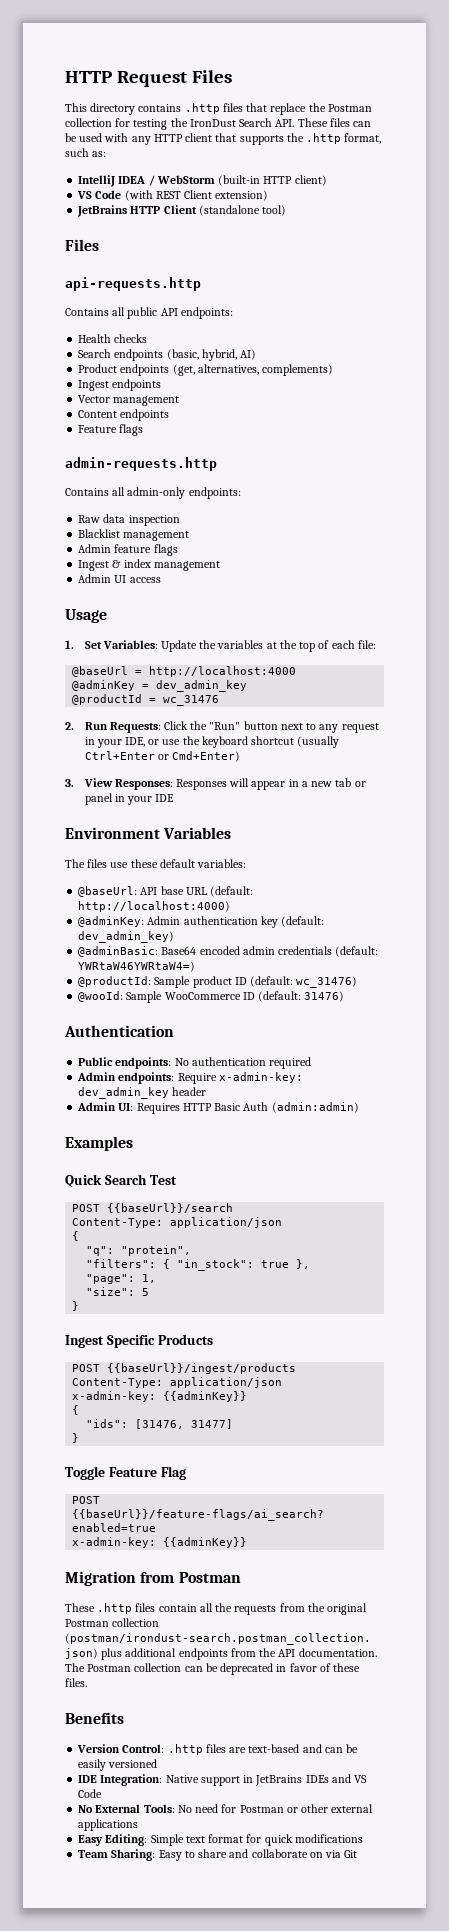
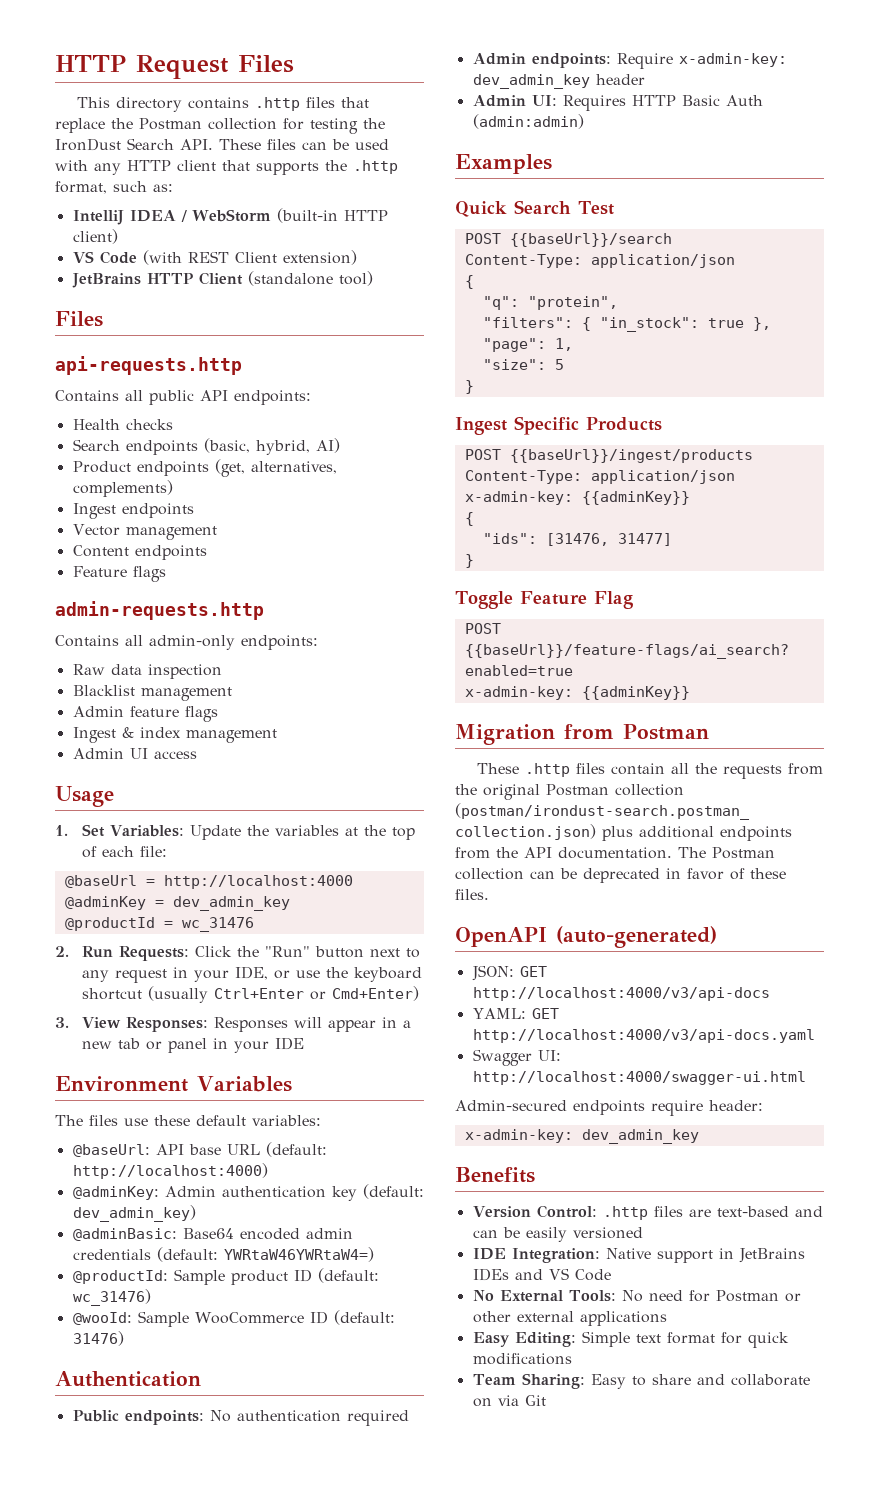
(87, 1682) none -> [455,926,717,948] [471,965,547,981] [472,987,770,1001] [472,1008,559,1019] [472,1029,815,1043] [472,1049,561,1066] [472,1071,806,1085] [455,1100,763,1116] [464,1129,699,1144] // OpenAPI (auto-generated) // JSON: GET http://localhost:4000/v3/api-docs // YAML: GET http://localhost:4000/v3/api-docs.yaml // Swagger UI: http://localhost:4000/swagger-ui.html // Admin-secured endpoints require header: // x-admin-key: dev_admin_key

